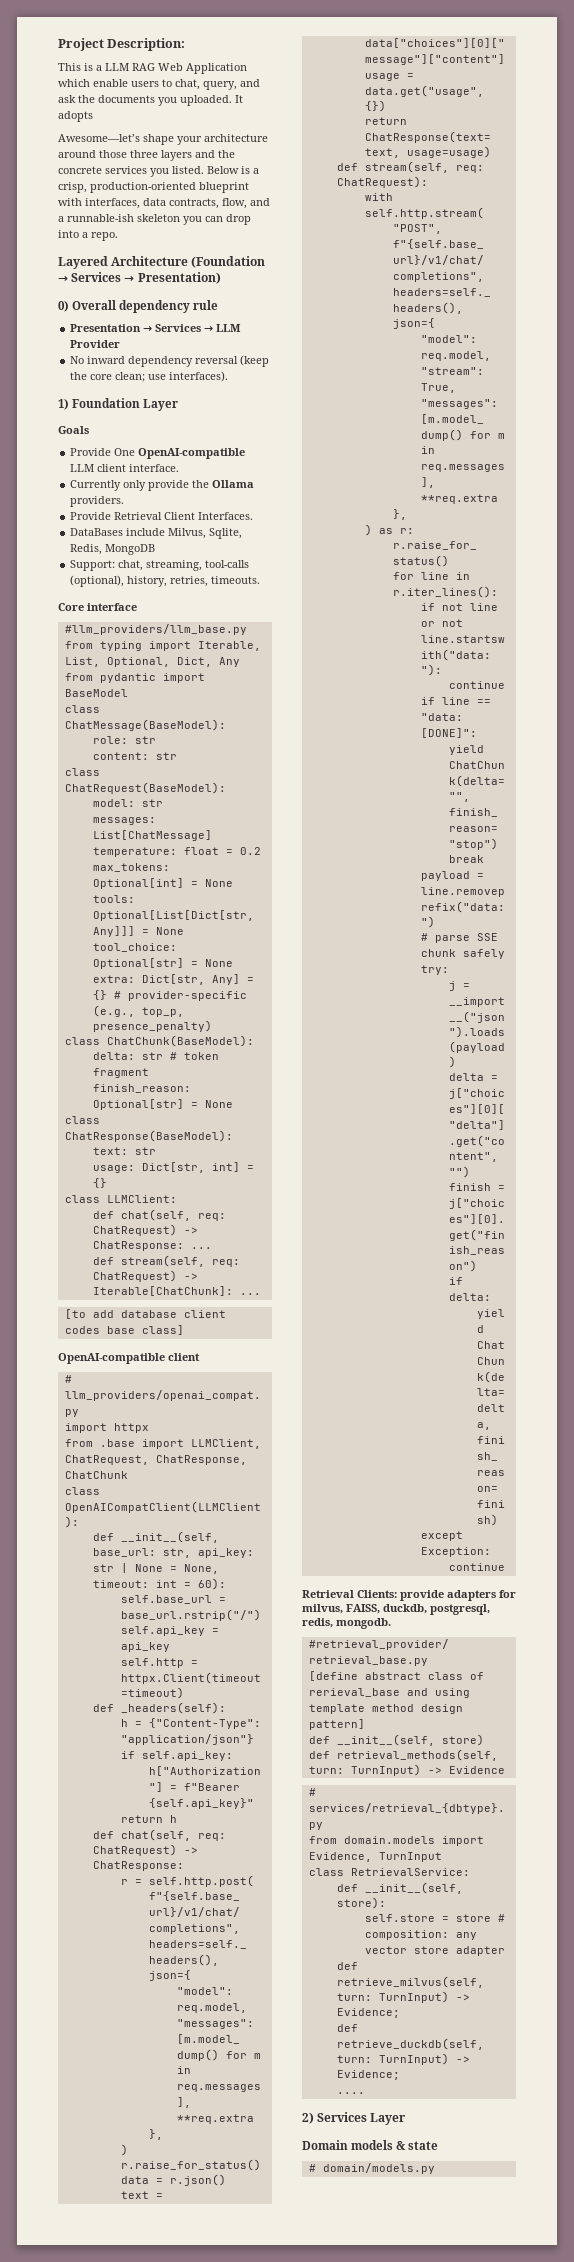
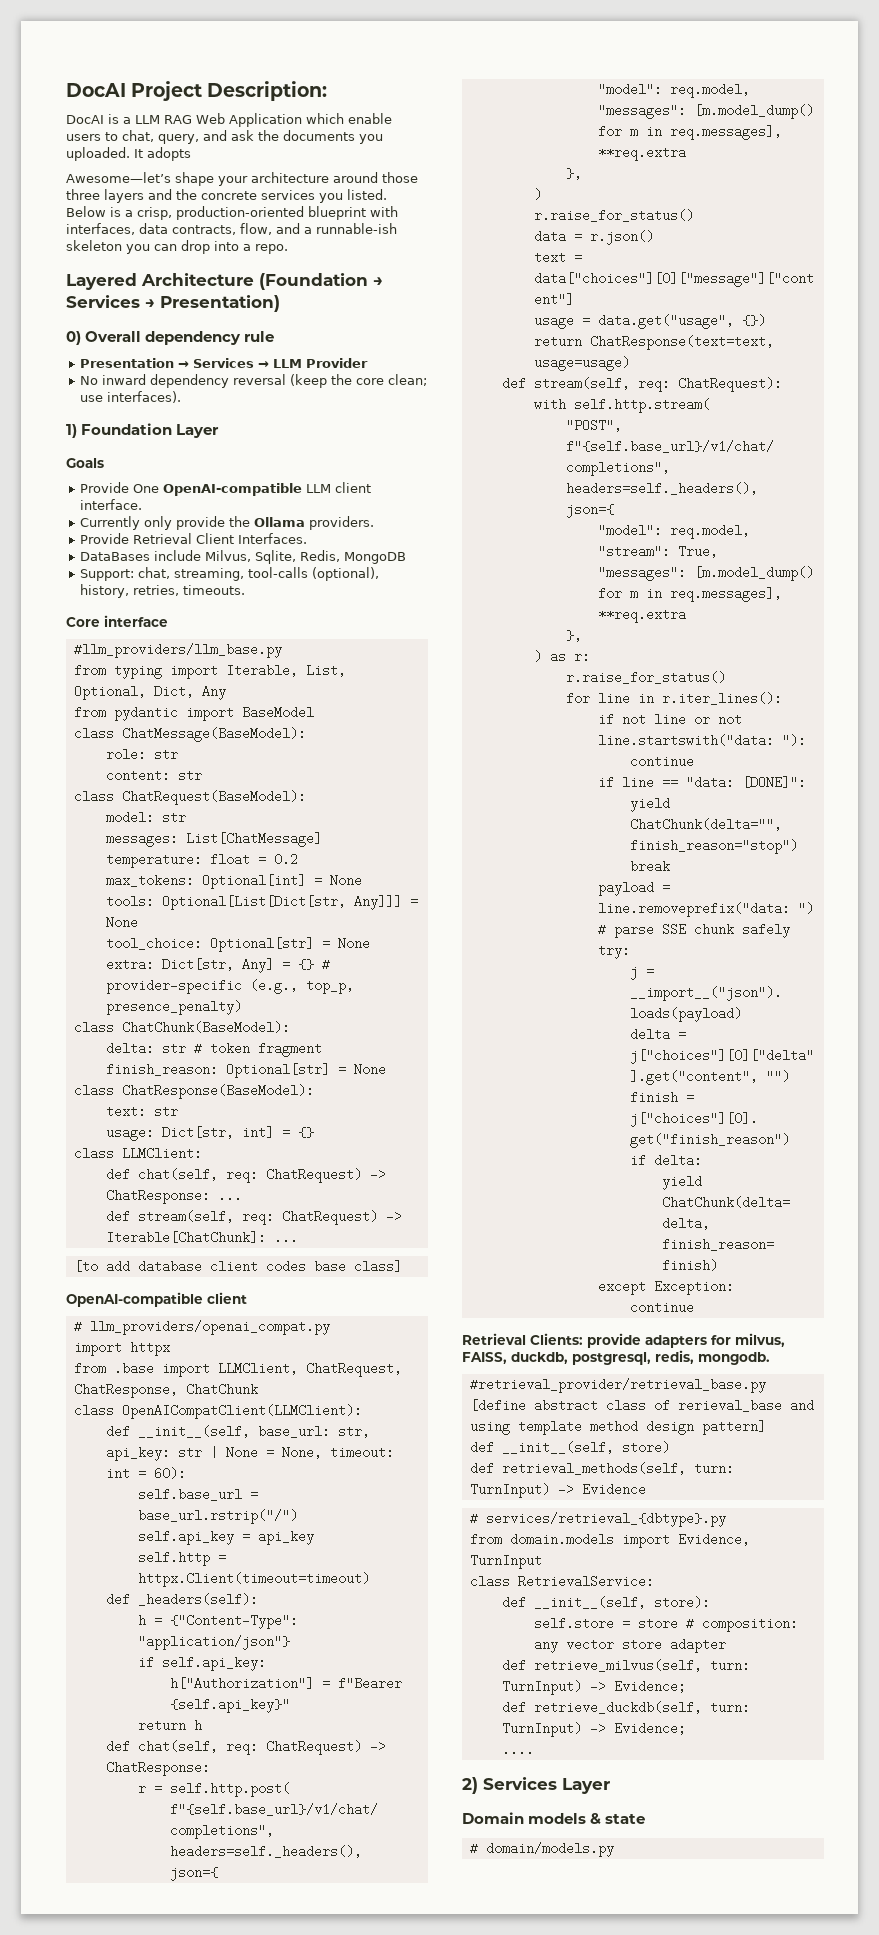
(58, 44) none -> [66,83,126,97] DocAI
[58,63,81,71] This -> [66,115,104,124] DocAI

